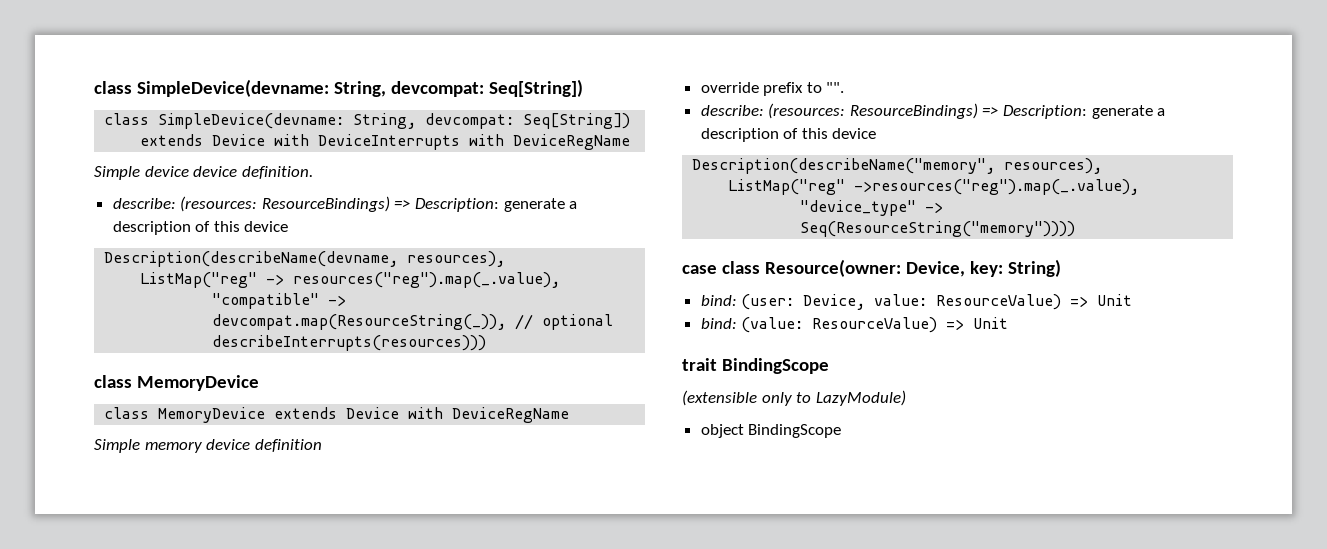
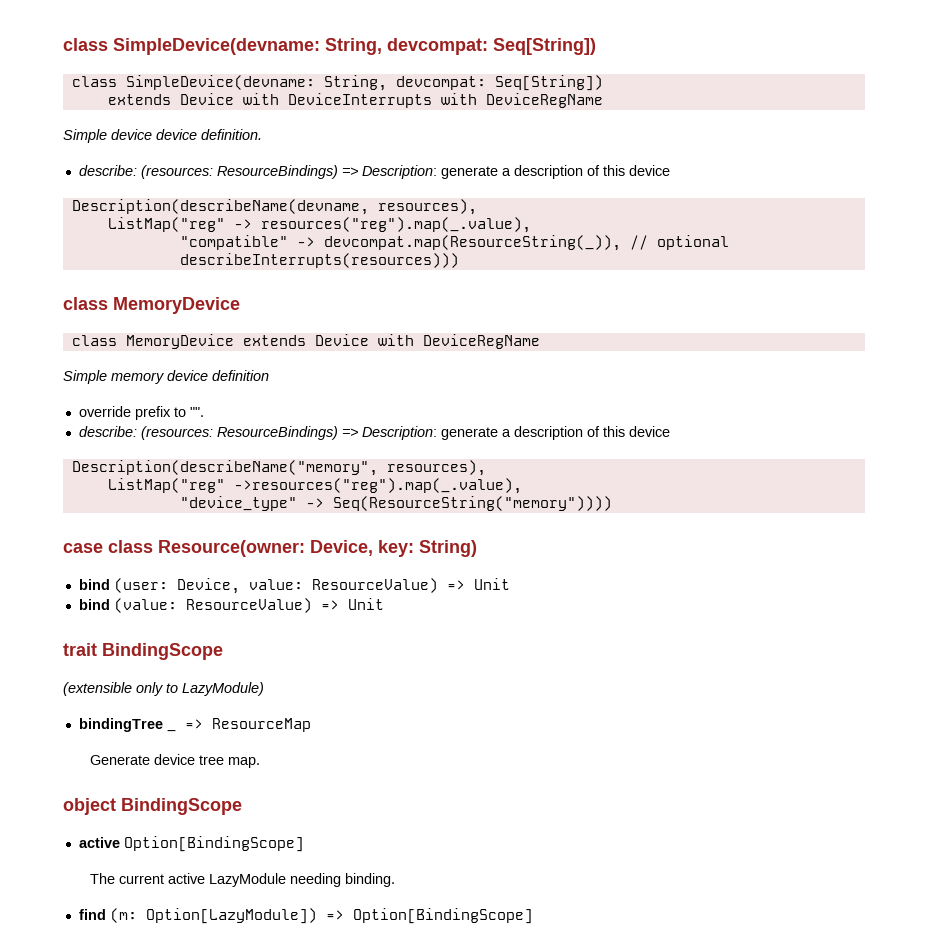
[700,295,737,306] bind: -> [78,579,110,590] bind
[700,318,737,329] bind: -> [78,599,110,610] bind
[700,424,842,438] object BindingScope -> [78,718,176,732] [184,718,311,732] [89,754,260,768] [63,798,242,815] [78,836,304,852] [89,873,395,887] [78,908,533,924] bindingTree _ => ResourceMap // Generate device tree map. // object BindingScope // active Option[BindingScope] // The current active LazyModule needing binding. // find (m: Option[LazyModule]) => Option[BindingScope]

